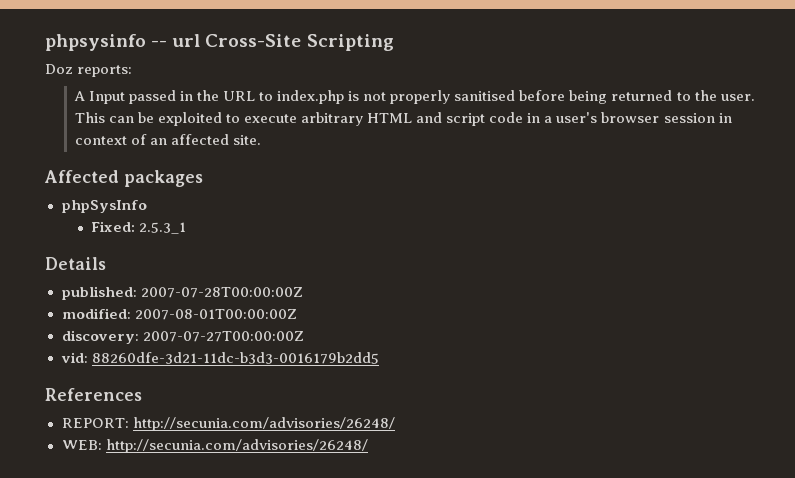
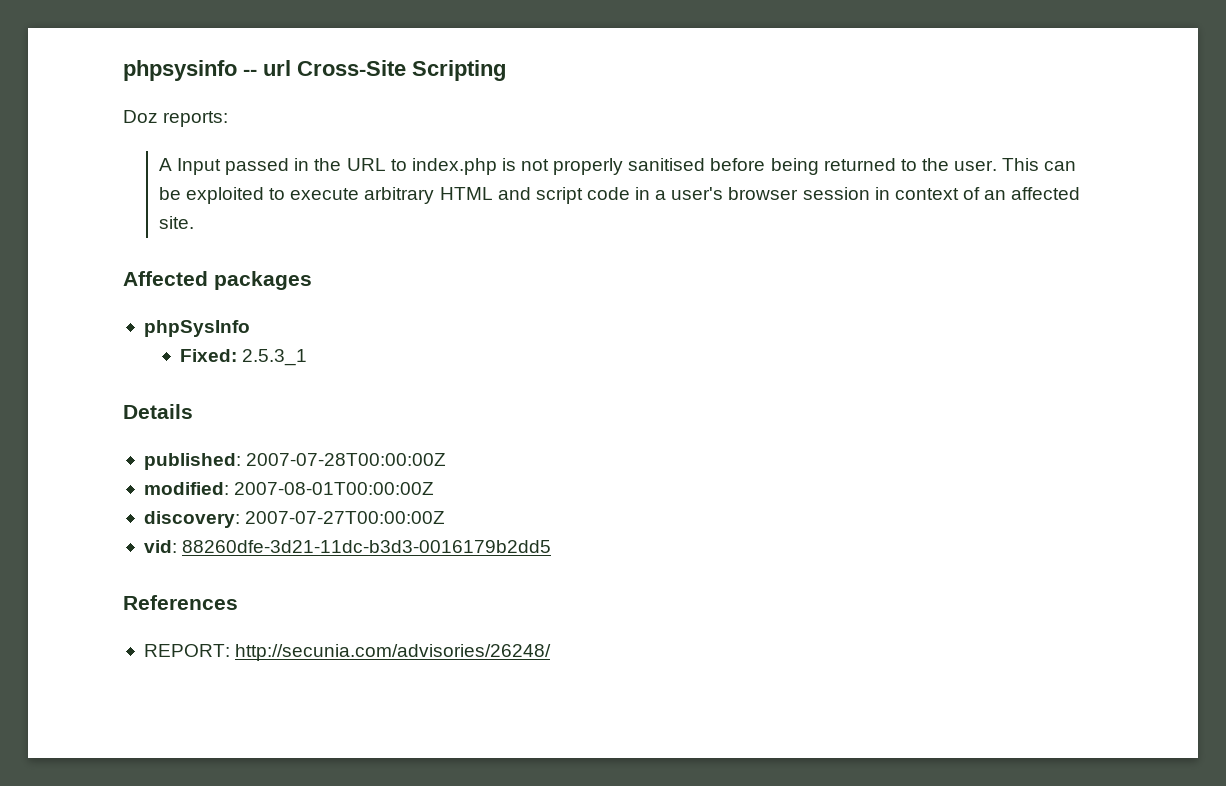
[61,439,368,453] // WEB: http://secunia.com/advisories/26248/ -> (552, 652) none

